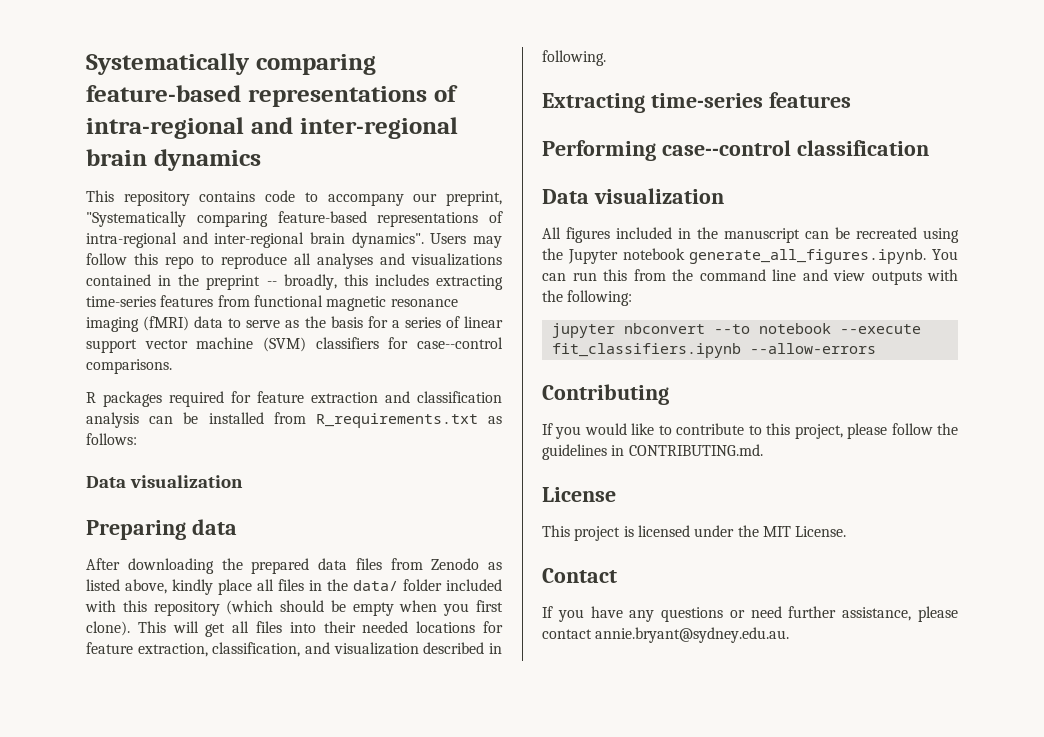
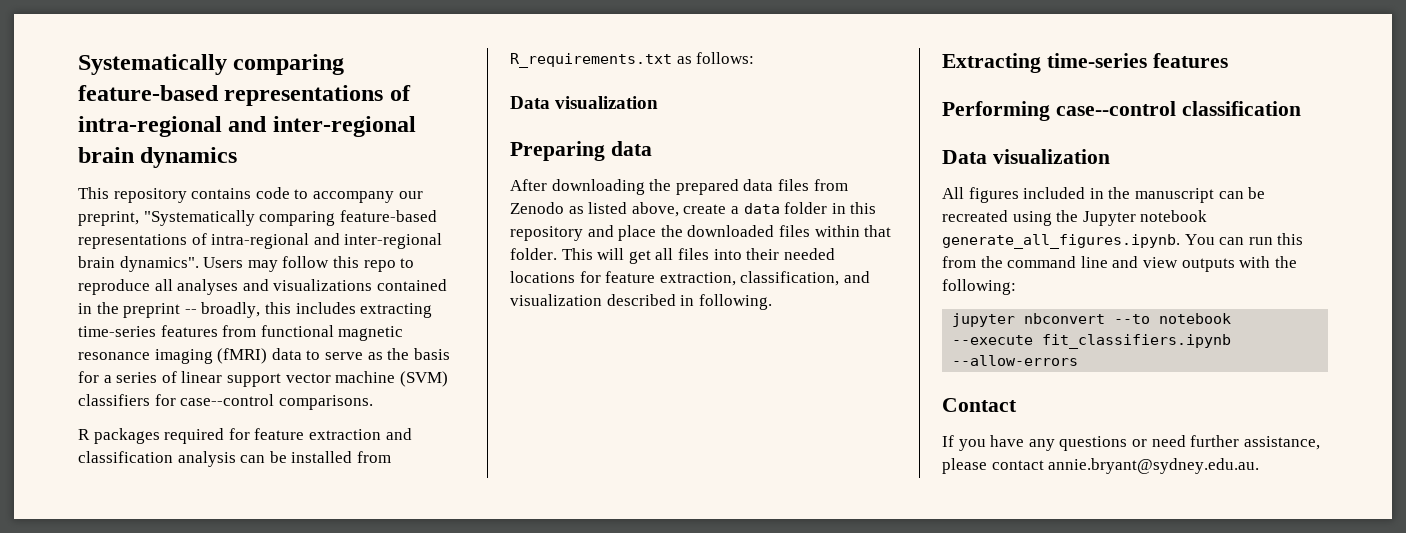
[172,579,502,595] [85,600,503,616] [86,621,130,636] kindly place all files in the data/ folder included with this repository (which should be empty when you first clone). -> [683,202,877,214] [510,225,892,241] [510,248,557,260] create a data folder in this repository and place the downloaded files within that folder.
[542,384,669,405] [542,423,958,439] [542,444,763,460] [542,487,616,502] [542,525,847,541] // Contributing // If you would like to contribute to this project, please follow the guidelines in CONTRIBUTING.md. // License // This project is licensed under the MIT License. -> (1079, 360) none

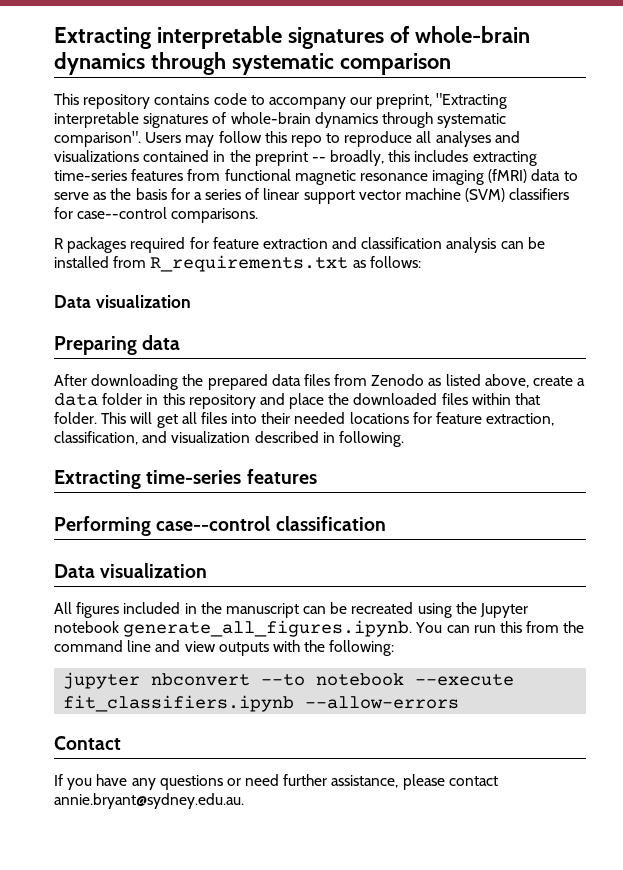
[78,54,345,75] [78,85,411,106] [78,116,416,137] [78,147,238,168] Systematically comparing feature-based representations of intra-regional and inter-regional brain dynamics -> [54,26,530,49] [54,52,451,75] Extracting interpretable signatures of whole-brain dynamics through systematic comparison
[143,210,437,226] [78,233,443,249] [78,256,199,272] "Systematically comparing feature-based representations of intra-regional and inter-regional brain dynamics". -> [436,93,508,109] [54,112,507,128] [54,131,141,147] "Extracting interpretable signatures of whole-brain dynamics through systematic comparison".

